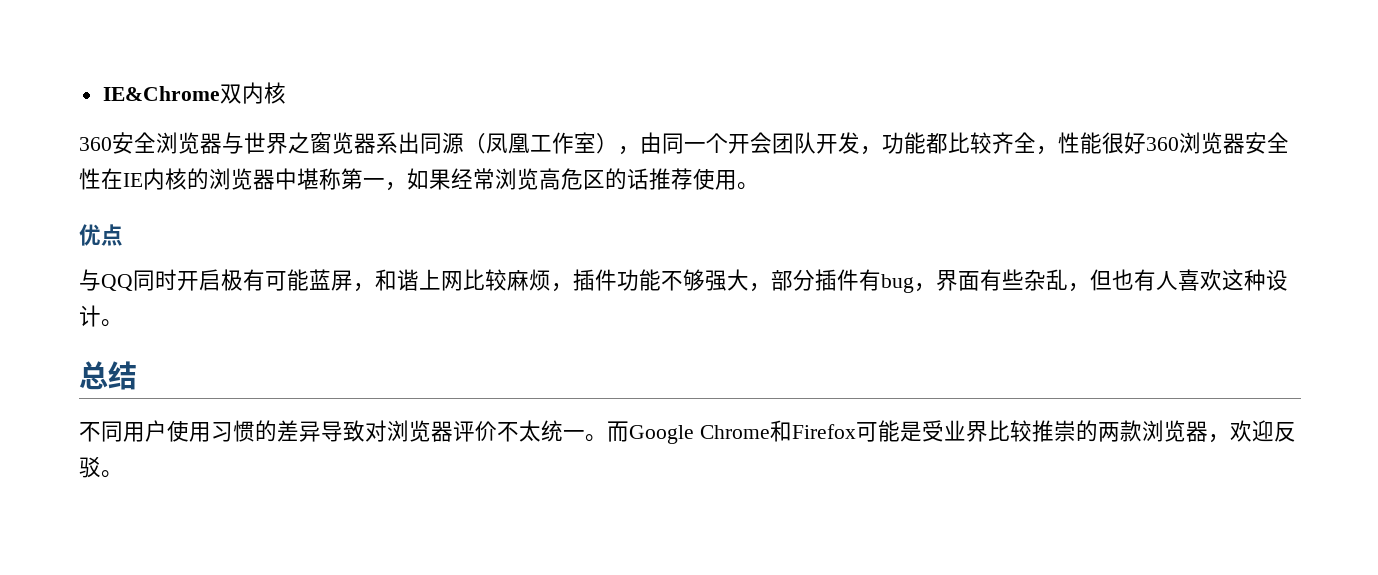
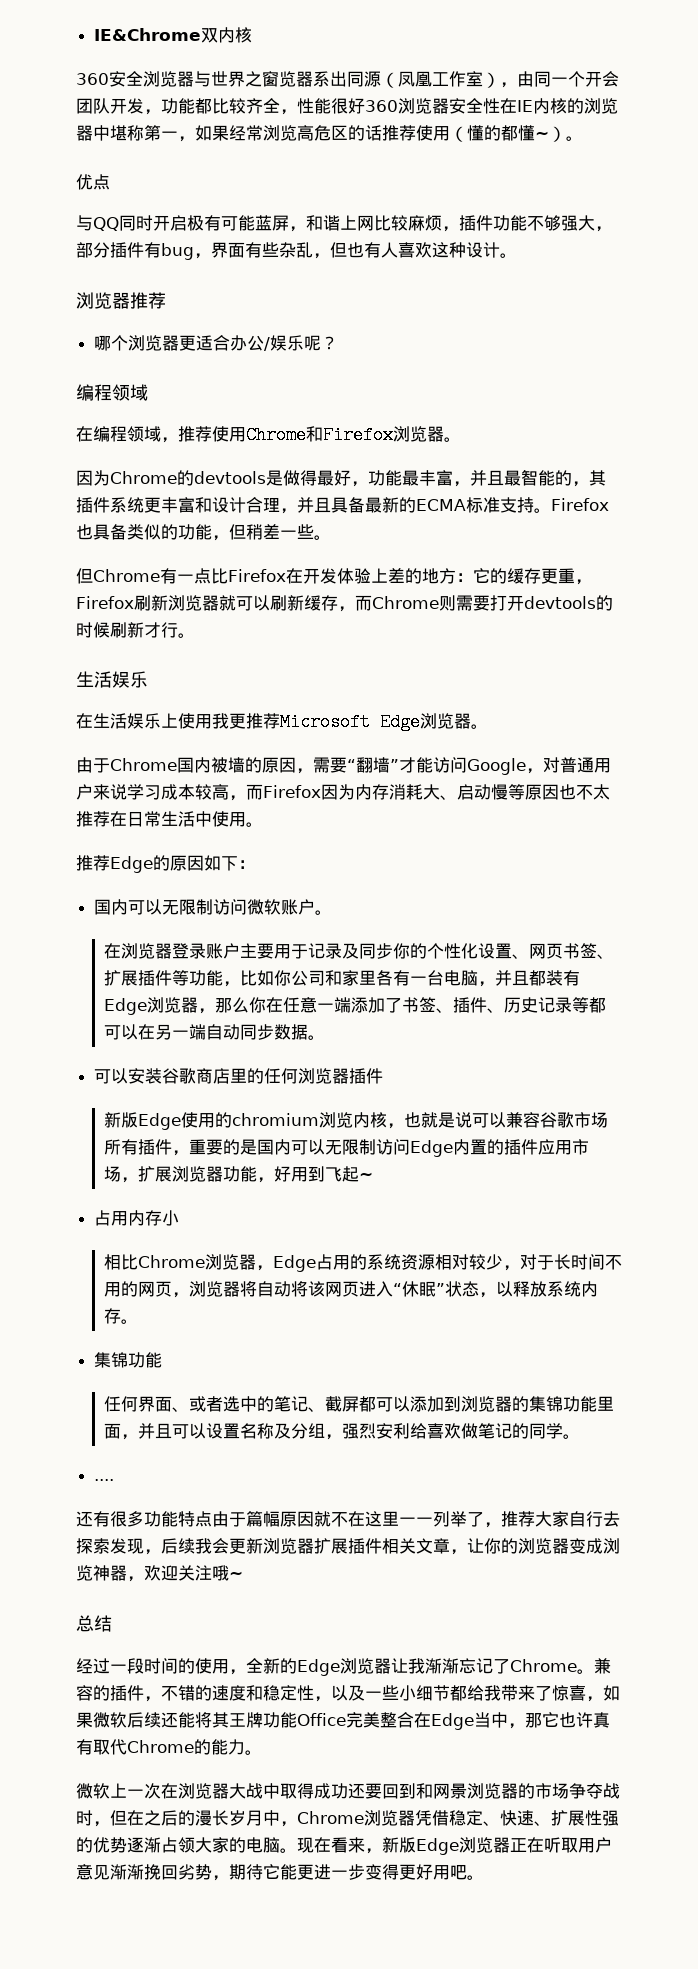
(737, 180) none -> [450,125,566,142] （懂的都懂~）
[79,361,137,390] [79,420,1296,444] [79,456,101,478] 总结 // 不同用户使用习惯的差异导致对浏览器评价不太统一。而Google Chrome和Firefox可能是受业界比较推崇的两款浏览器，欢迎反驳 -> [76,292,166,309] [94,335,339,351] [76,384,148,401] [76,426,461,444] [76,469,606,487] [76,497,609,514] [76,524,331,541] [76,568,592,585] [76,595,613,612] [76,622,195,638] [76,671,148,688] [76,713,488,731] [76,757,611,775] [76,784,610,801] [76,811,263,827] [76,855,255,873] [94,899,333,915] [103,943,614,959] [103,970,580,987] [103,997,606,1015] [103,1024,325,1040] [94,1068,384,1084] [103,1112,608,1130] [103,1139,589,1157] [103,1166,373,1183] [94,1210,180,1226] [103,1254,622,1272] [103,1281,598,1298] [103,1308,138,1324] [94,1352,163,1368] [103,1396,614,1412] [103,1423,580,1440] [94,1479,115,1481] [76,1511,620,1528] [76,1538,620,1555] [76,1565,243,1582] [76,1615,112,1632] [76,1658,611,1676] [76,1685,620,1702] [76,1712,610,1730] [76,1739,262,1755] [76,1783,620,1799] [76,1810,619,1827] [76,1837,612,1855] [76,1864,467,1881] 浏览器推荐 // 哪个浏览器更适合办公/娱乐呢？ // 编程领域 // 在编程领域，推荐使用Chrome和Firefox浏览器。 // 因为Chrome的devtools是做得最好，功能最丰富，并且最智能的，其插件系统更丰富和设计合理，并且具备最新的ECMA标准支持。Firefox也具备类似的功能，但稍差一些。 // 但Chrome有一点比Firefox在开发体验上差的地方：它的缓存更重，Firefox刷新浏览器就可以刷新缓存，而Chrome则需要打开devtools的时候刷新才行。 // 生活娱乐 // 在生活娱乐上使用我更推荐Microsoft Edge浏览器。 // 由于Chrome国内被墙的原因，需要“翻墙”才能访问Google，对普通用户来说学习成本较高，而Firefox因为内存消耗大、启动慢等原因也不太推荐在日常生活中使用。 // 推荐Edge的原因如下： // 国内可以无限制访问微软账户。 // 在浏览器登录账户主要用于记录及同步你的个性化设置、网页书签、扩展插件等功能，比如你公司和家里各有一台电脑，并且都装有Edge浏览器，那么你在任意一端添加了书签、插件、历史记录等都可以在另一端自动同步数据。 // 可以安装谷歌商店里的任何浏览器插件 // 新版Edge使用的chromium浏览内核，也就是说可以兼容谷歌市场所有插件，重要的是国内可以无限制访问Edge内置的插件应用市场，扩展浏览器功能，好用到飞起~ // 占用内存小 // 相比Chrome浏览器，Edge占用的系统资源相对较少，对于长时间不用的网页，浏览器将自动将该网页进入“休眠”状态，以释放系统内存。 // 集锦功能 // 任何界面、或者选中的笔记、截屏都可以添加到浏览器的集锦功能里面，并且可以设置名称及分组，强烈安利给喜欢做笔记的同学。 // .... // 还有很多功能特点由于篇幅原因就不在这里一一列举了，推荐大家自行去探索发现，后续我会更新浏览器扩展插件相关文章，让你的浏览器变成浏览神器，欢迎关注哦~ // 总结 // 经过一段时间的使用，全新的Edge浏览器让我渐渐忘记了Chrome。兼容的插件，不错的速度和稳定性，以及一些小细节都给我带来了惊喜，如果微软后续还能将其王牌功能Office完美整合在Edge当中，那它也许真有取代Chrome的能力。 // 微软上一次在浏览器大战中取得成功还要回到和网景浏览器的市场争夺战时，但在之后的漫长岁月中，Chrome浏览器凭借稳定、快速、扩展性强的优势逐渐占领大家的电脑。现在看来，新版Edge浏览器正在听取用户意见渐渐挽回劣势，期待它能更进一步变得更好用吧

